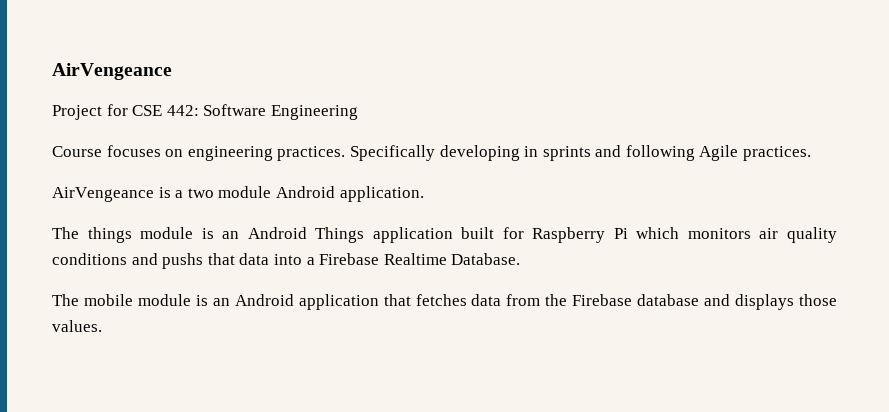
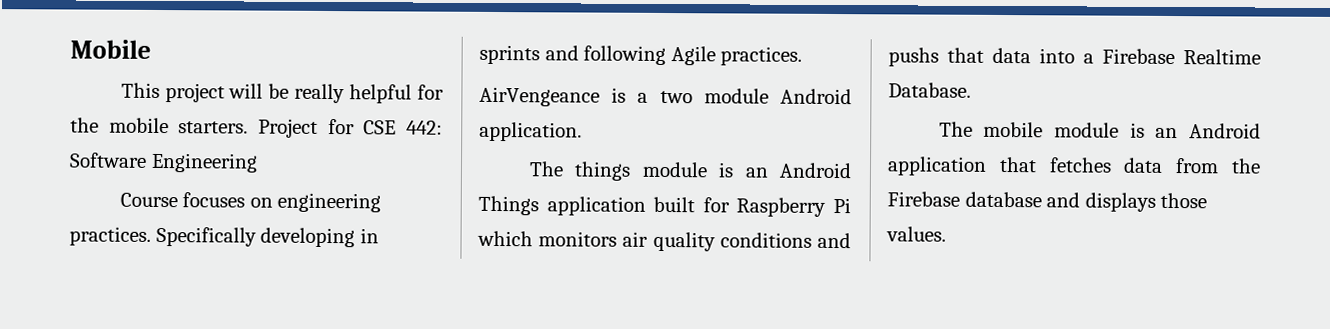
[52,63,172,80] AirVengeance // -> [70,39,151,59] [120,82,444,104] [70,117,249,134] Mobile // This project will be really helpful for the mobile starters.

